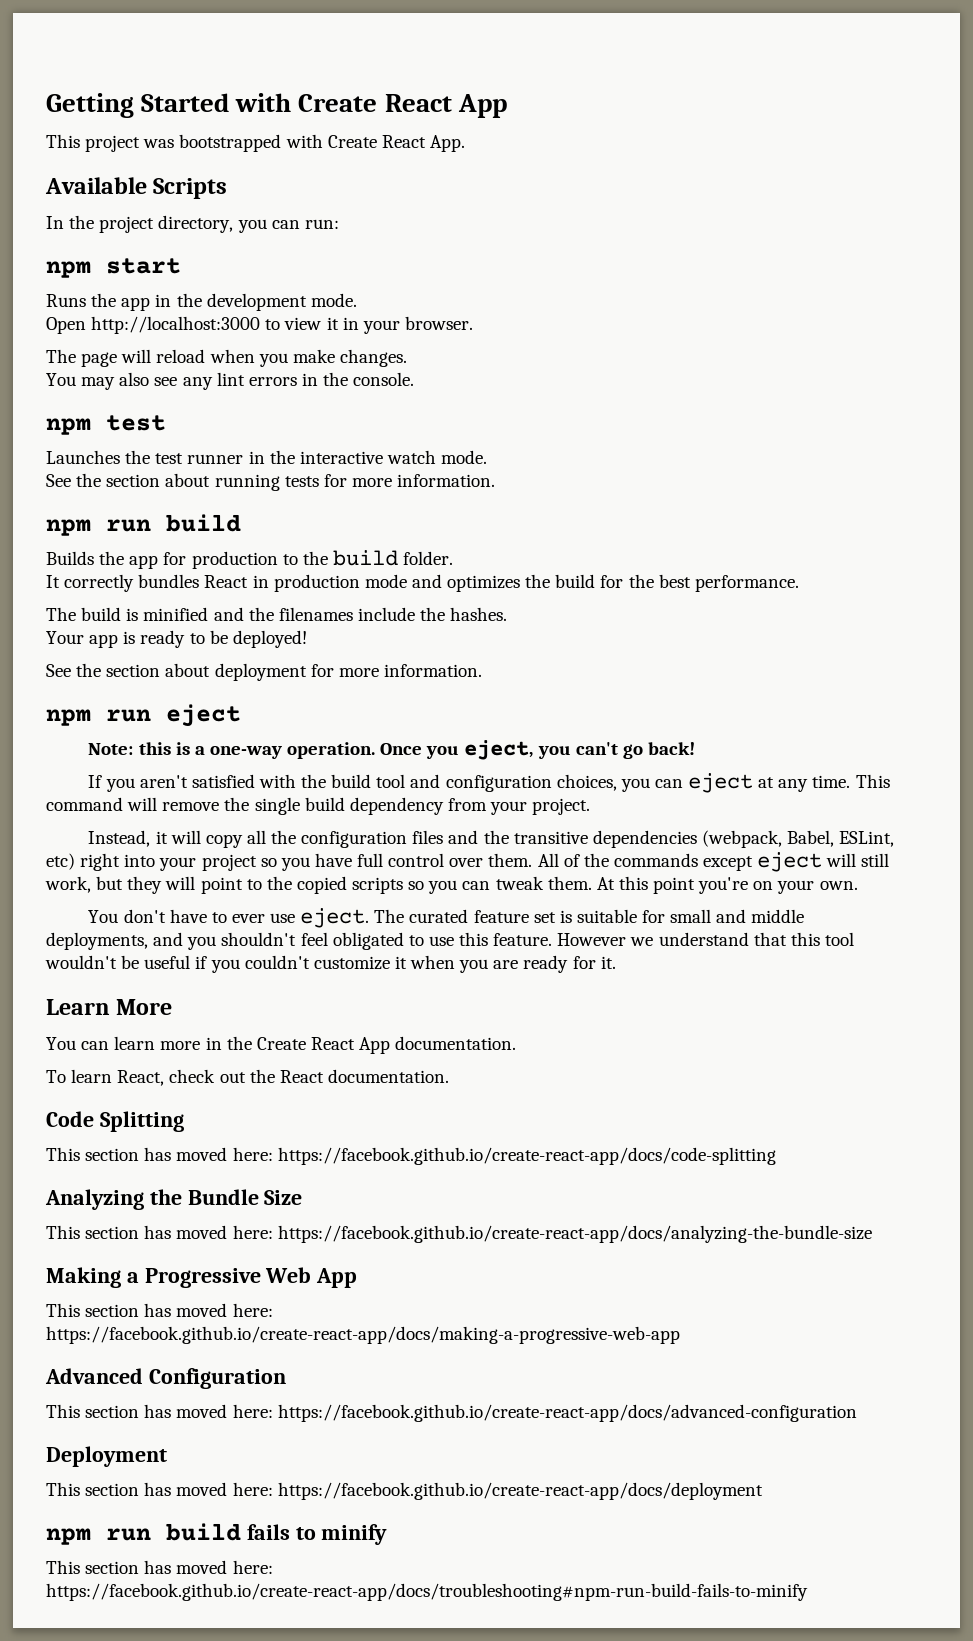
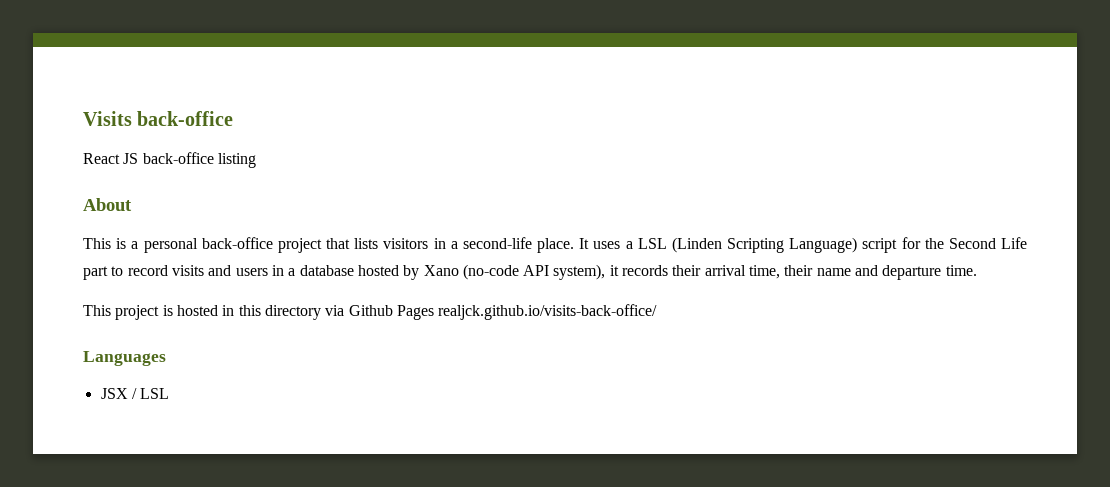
[46,93,507,118] [46,134,465,152] [45,177,228,199] [46,215,339,233] [46,258,181,278] [46,293,357,311] [46,316,473,334] [46,349,407,367] [46,372,415,390] [46,415,166,435] [46,450,488,464] [46,473,496,491] [46,514,241,536] [46,550,454,569] [46,574,799,592] [46,607,508,621] [46,630,307,648] [46,663,482,681] [46,704,241,727] [88,740,695,760] [88,773,890,793] [46,797,591,815] [88,830,895,848] [46,852,890,872] [45,876,858,894] [88,908,805,928] [46,932,854,950] [45,955,616,973] [46,999,173,1015] [46,1036,517,1054] [46,1069,449,1086] [46,1111,184,1132] [46,1147,776,1165] [45,1189,303,1210] [46,1225,872,1243] [46,1267,358,1288] [46,1303,273,1317] [46,1326,680,1344] [45,1368,286,1389] [46,1404,857,1422] [46,1446,167,1467] [46,1482,763,1500] [46,1523,388,1545] [46,1560,273,1574] [46,1583,808,1601] Getting Started with Create React App // This project was bootstrapped with Create React App. // Available Scripts // In the project directory, you can run: // npm start // Runs the app in the development mode. // Open http://localhost:3000 to view it in your browser. // The page will reload when you make changes. // You may also see any lint errors in the console. // npm test // Launches the test runner in the interactive watch mode. // See the section about running tests for more information. // npm run build // Builds the app for production to the build folder. // It correctly bundles React in production mode and optimizes the build for the best performance. // The build is minified and the filenames include the hashes. // Your app is ready to be deployed! // See the section about deployment for more information. // npm run eject // Note: this is a one-way operation. Once you eject, you can't go back! // If you aren't satisfied with the build tool and configuration choices, you can eject at any time. This command will remove the single build dependency from your project. // Instead, it will copy all the configuration files and the transitive dependencies (webpack, Babel, ESLint, etc) right into your project so you have full control over them. All of the commands except eject will still work, but they will point to the copied scripts so you can tweak them. At this point you're on your own. // You don't have to ever use eject. The curated feature set is suitable for small and middle deployments, and you shouldn't feel obligated to use this feature. However we understand that this tool wouldn't be useful if you couldn't customize it when you are ready for it. // Learn More // You can learn more in the Create React App documentation. // To learn React, check out the React documentation. // Code Splitting // This section has moved here: https://facebook.github.io/create-react-app/docs/code-splitting // Analyzing the Bundle Size // This section has moved here: https://facebook.github.io/create-react-app/docs/analyzing-the-bundle-size // Making a Progressive Web App // This section has moved here: https://facebook.github.io/create-react-app/docs/making-a-progressive-web-app // Advanced Configuration // This section has moved here: https://facebook.github.io/create-react-app/docs/advanced-configuration // Deployment // This section has moved here: https://facebook.github.io/create-react-app/docs/deployment // npm run build fails to minify // This section has moved here: https://facebook.github.io/create-react-app/docs/troubleshooting#npm-run-build-fails-to-minify -> [83,111,234,126] [83,152,256,168] [83,198,132,211] [83,237,1027,253] [83,264,977,280] [83,304,658,320] [83,351,166,366] [100,388,170,399] Visits back-office // React JS back-office listing // About // This is a personal back-office project that lists visitors in a second-life place. It uses a LSL (Linden Scripting Language) script for the Second Life part to record visits and users in a database hosted by Xano (no-code API system), it records their arrival time, their name and departure time. // This project is hosted in this directory via Github Pages realjck.github.io/visits-back-office/ // Languages // JSX / LSL

